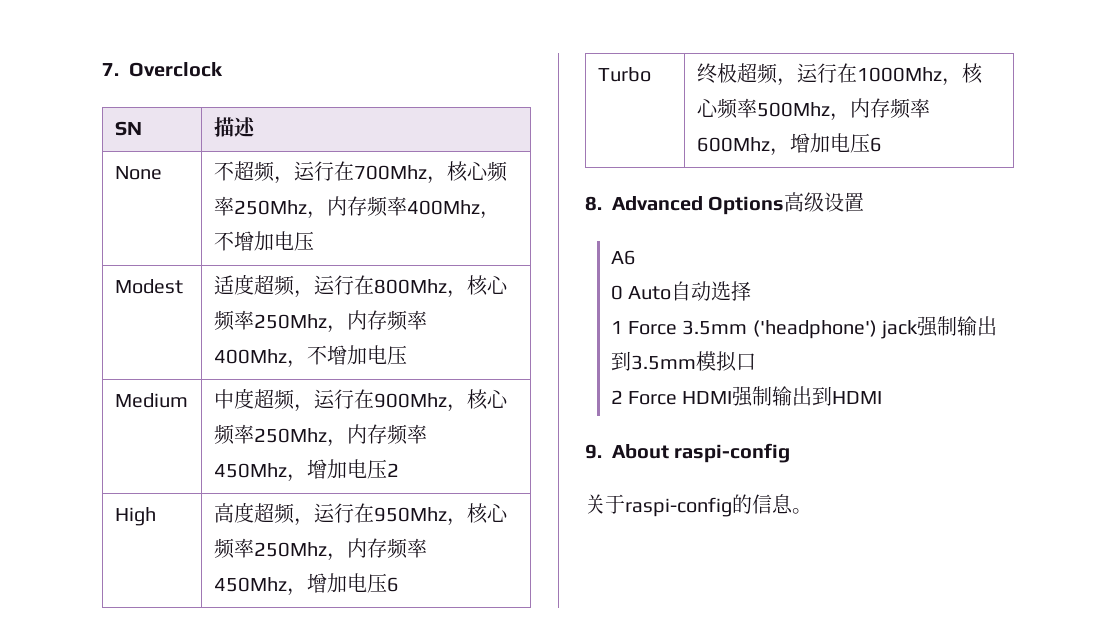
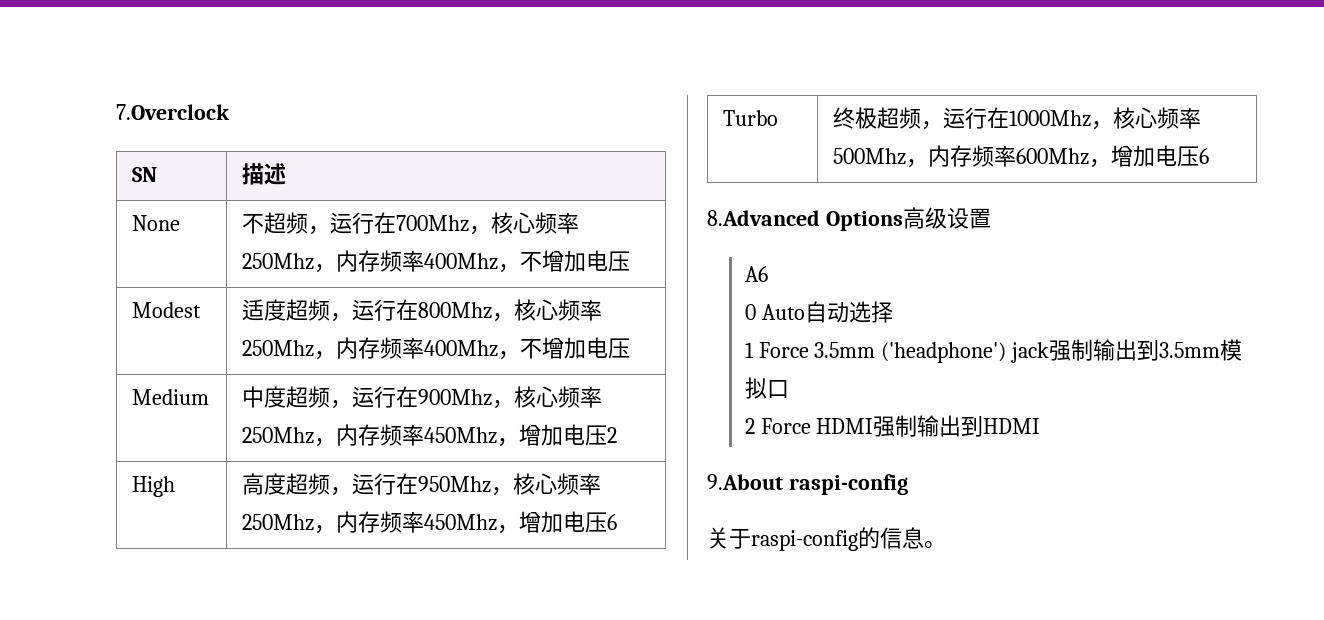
[102,62,223,77] 7. Overclock -> [116,104,230,120] 7.Overclock
[585,196,703,211] 8. Advanced -> [707,210,820,226] 8.Advanced
[585,444,669,459] 9. About -> [707,474,783,490] 9.About

